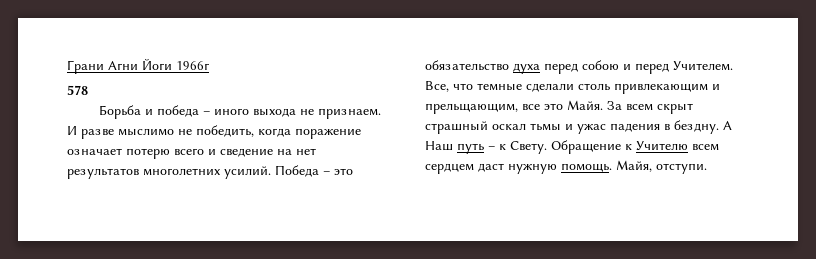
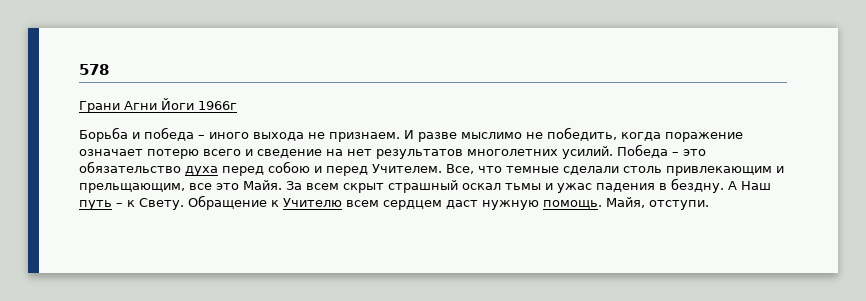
(67, 67) none -> [79,64,109,75] 578 //
[67,85,88,95] // 578 -> (237, 105) none

